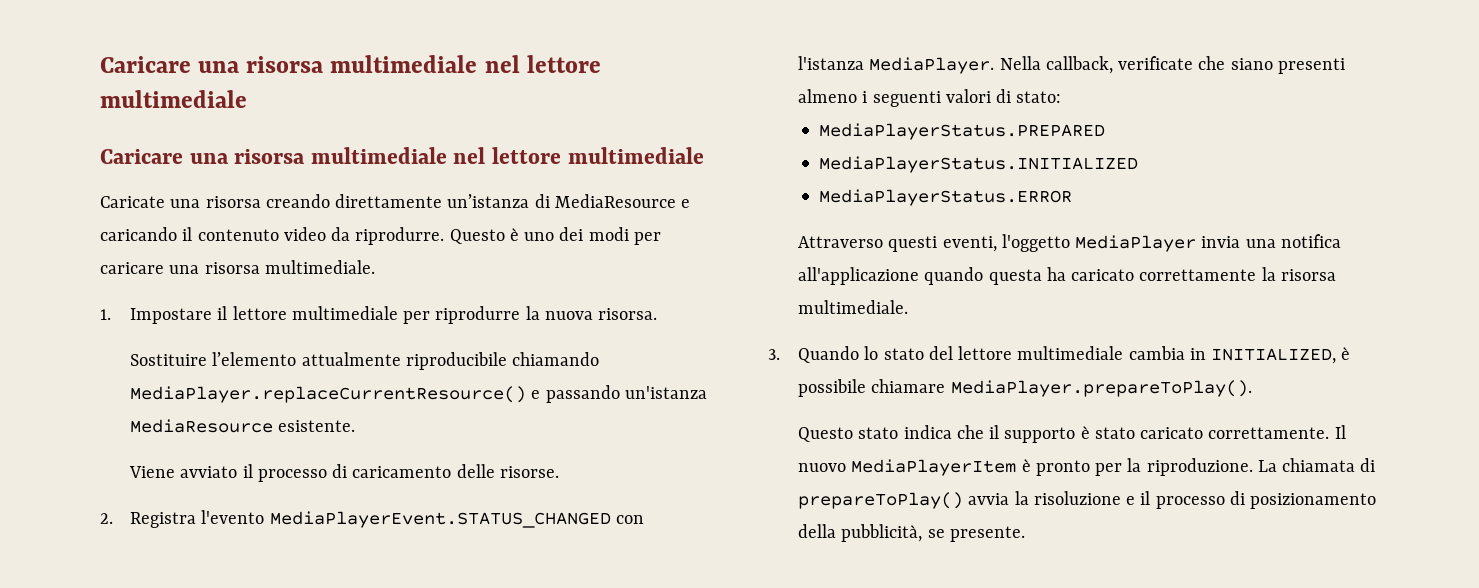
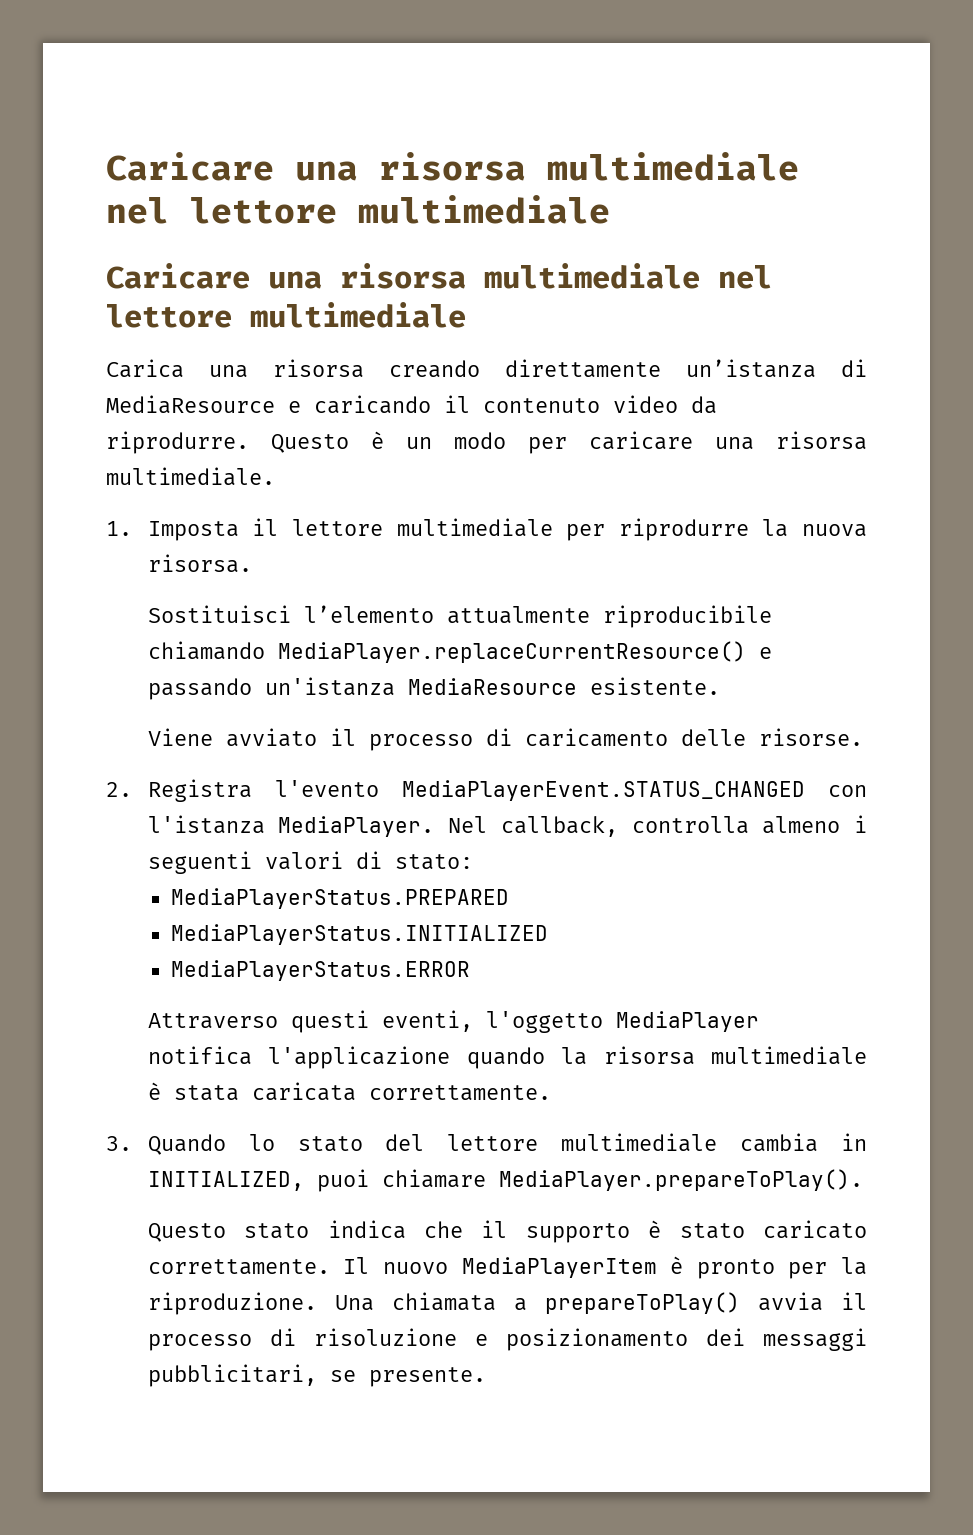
[100,196,165,208] Caricate -> [106,359,184,378] Carica
[524,227,629,241] uno dei modi -> [406,432,506,449] un modo
[130,308,213,324] Impostare -> [147,521,239,541] Imposta
[130,354,208,366] Sostituire -> [147,605,291,623] Sostituisci
[999,56,1345,74] Nella callback, verificate che siano presenti -> [448,816,749,837] Nel callback, controlla
[1201,234,1341,248] [798,267,1336,285] [798,300,909,314] invia una notifica all'applicazione quando questa ha caricato correttamente la risorsa multimediale. -> [147,1046,867,1069] [147,1082,551,1101] notifica l'applicazione quando la risorsa multimediale è stata caricata correttamente.
[1341,347,1351,360] [798,379,867,397] è possibile -> [316,1169,369,1192] puoi
[1257,458,1376,472] [798,491,1377,509] [798,524,923,542] La chiamata di prepareToPlay() avvia la risoluzione e il processo di posizionamento della pubblicità, -> [334,1292,867,1314] [147,1328,867,1351] [147,1364,317,1387] Una chiamata a prepareToPlay() avvia il processo di risoluzione e posizionamento dei messaggi pubblicitari,

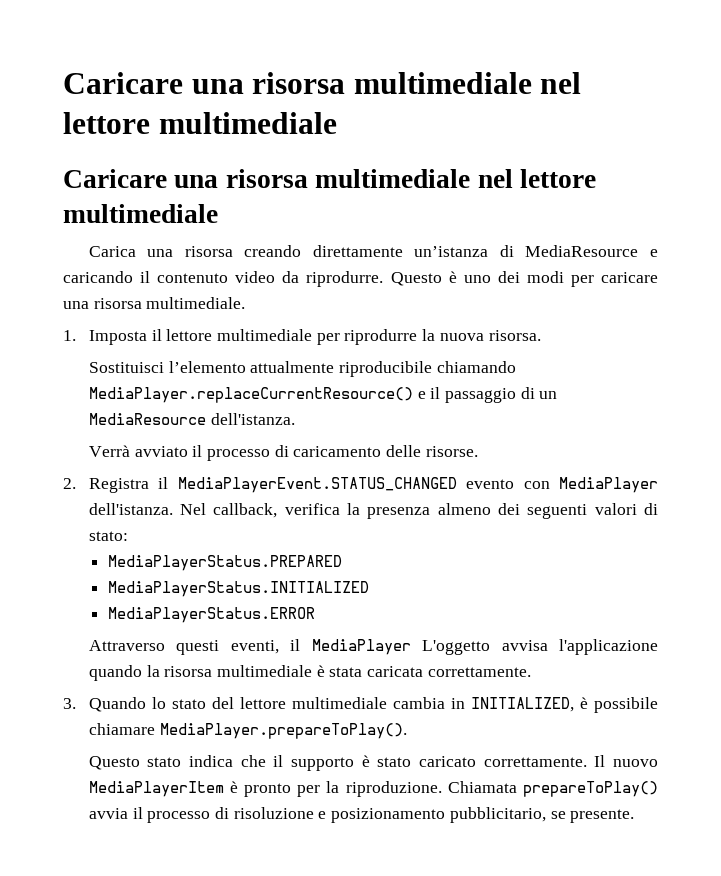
[406,432,506,449] un modo -> [463,271,564,283] uno dei modi
[147,677,720,700] [147,728,213,746] passando un'istanza MediaResource esistente. // Viene -> [430,387,558,403] [88,413,295,425] [88,445,130,457] il passaggio di un MediaResource dell'istanza. // Verrà
[274,780,867,801] [147,815,868,837] l'evento MediaPlayerEvent.STATUS_CHANGED con l'istanza MediaPlayer. Nel callback, controlla almeno i -> [158,477,659,493] [88,503,521,519] il MediaPlayerEvent.STATUS_CHANGED evento con MediaPlayer dell'istanza. Nel callback, verifica la presenza almeno dei
[485,1011,759,1033] [147,1046,252,1065] l'oggetto MediaPlayer notifica -> [290,639,548,655] il MediaPlayer L'oggetto avvisa
[316,1169,369,1192] puoi -> [579,697,658,713] è possibile
[334,1292,527,1311] Una chiamata a -> [447,781,517,793] Chiamata
[705,1328,867,1351] [147,1364,317,1387] dei messaggi pubblicitari, -> [449,807,546,823] pubblicitario,

